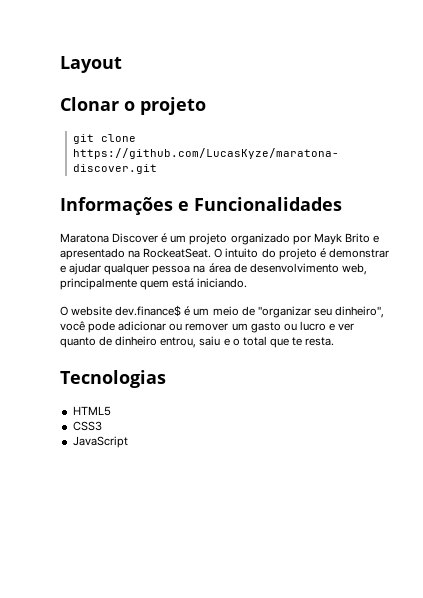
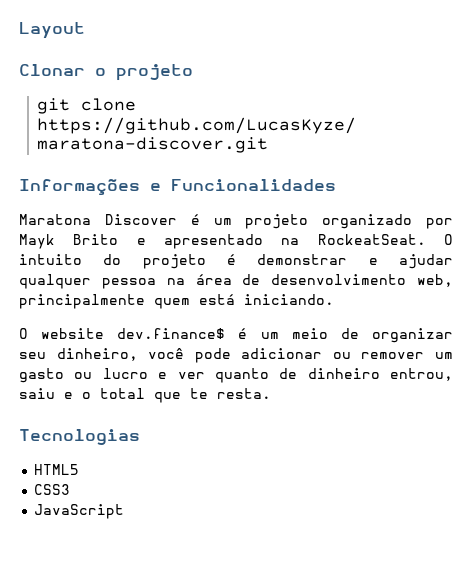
[257,306,384,318] "organizar seu dinheiro", -> [372,328,454,343] [19,348,138,361] organizar seu dinheiro,

